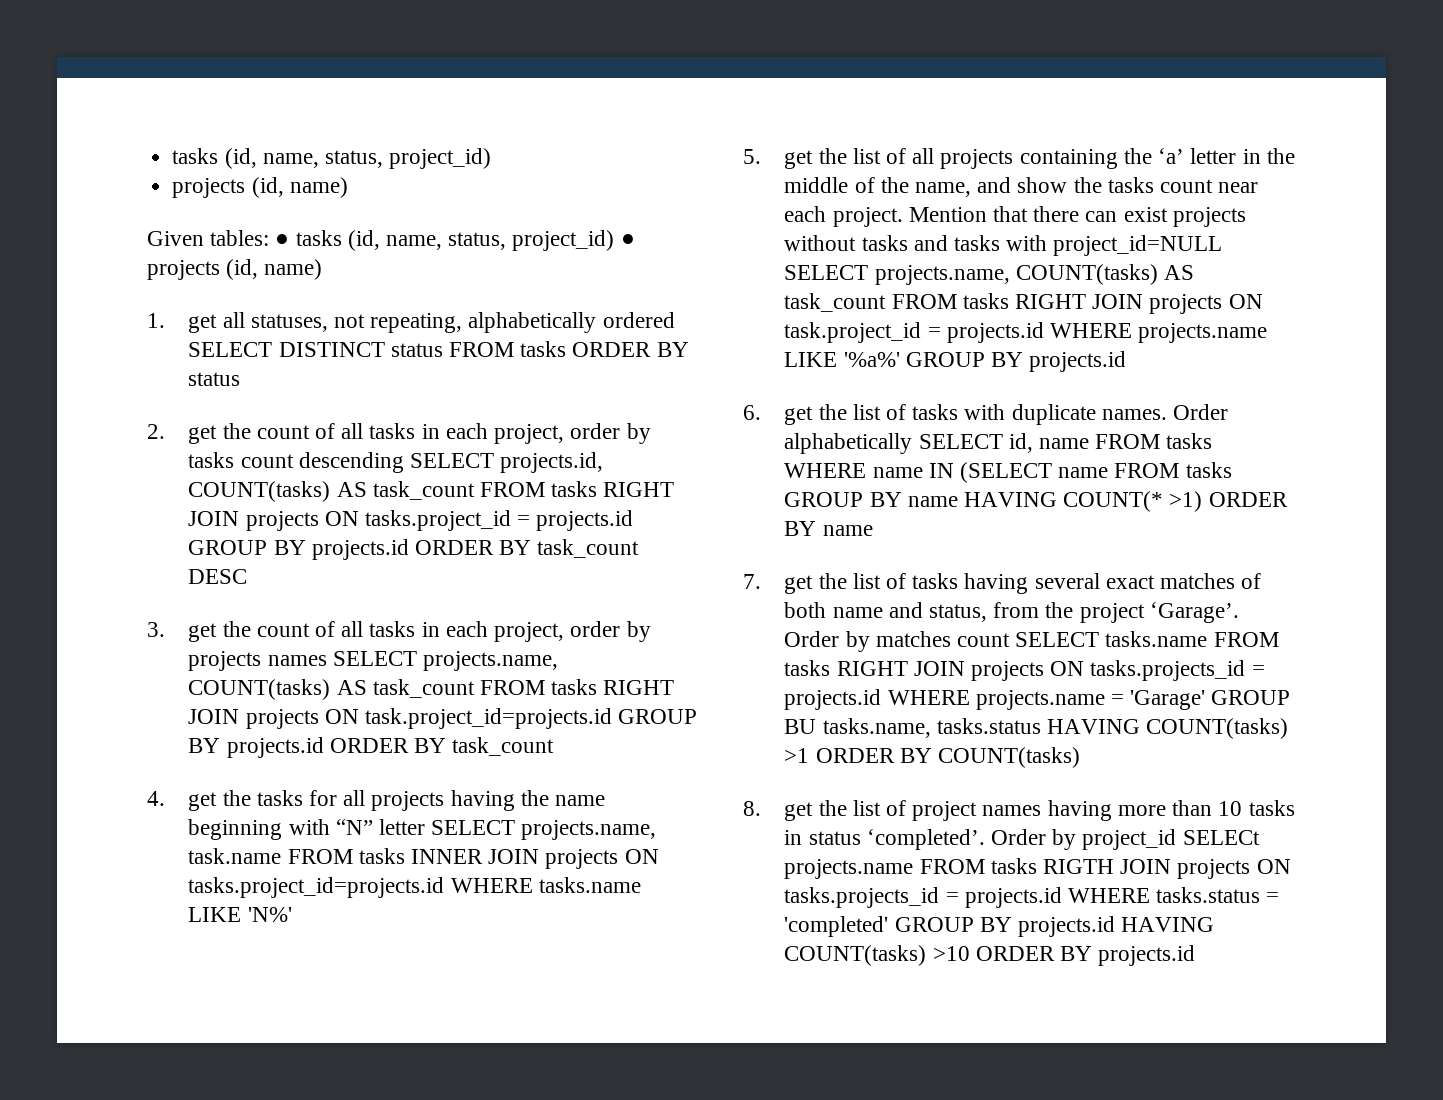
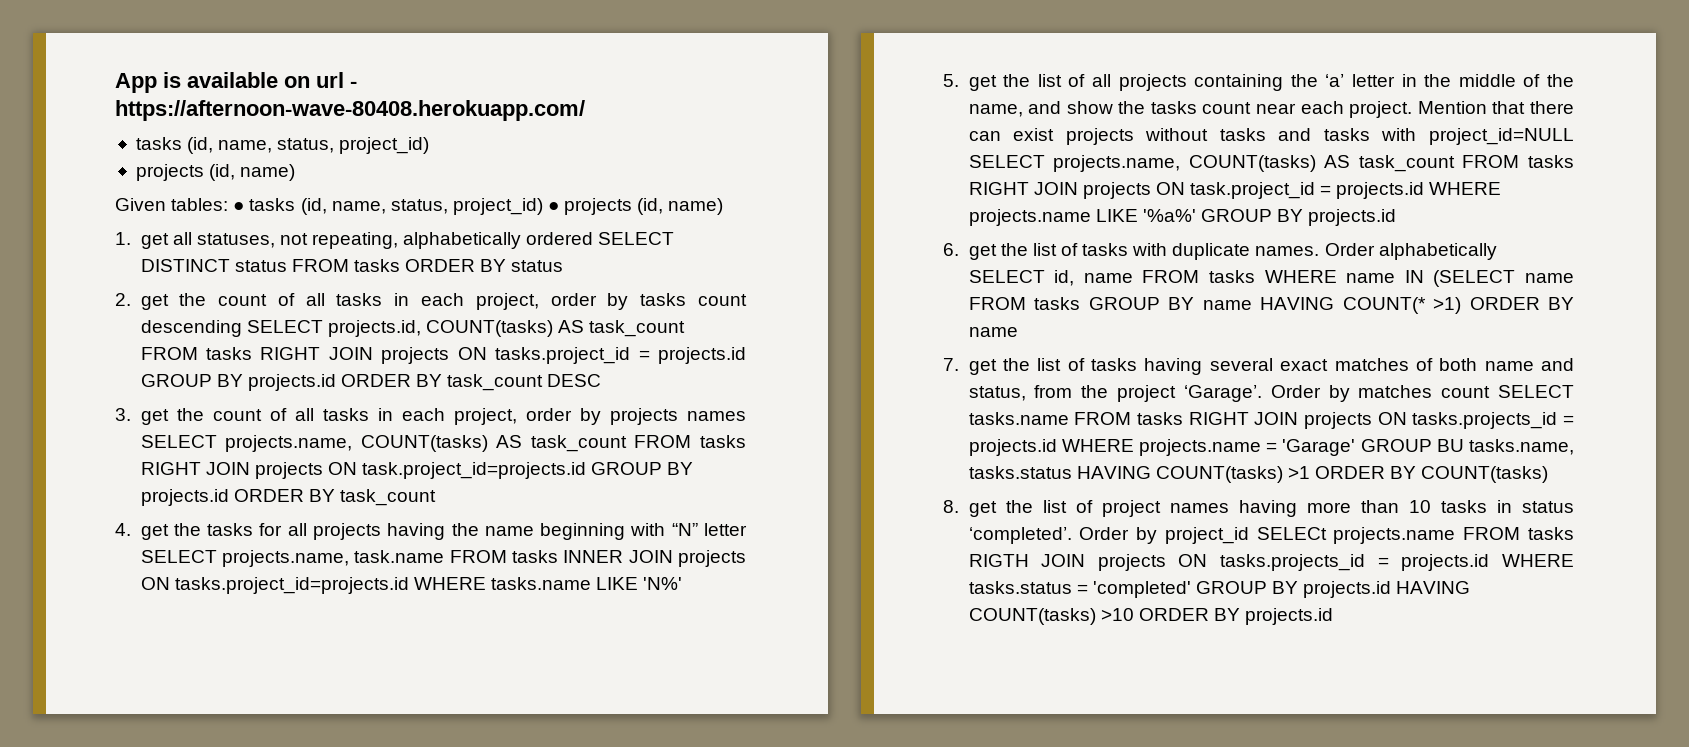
(172, 156) none -> [115,72,357,93] [115,100,585,121] App is available on url - https://afternoon-wave-80408.herokuapp.com/ //

